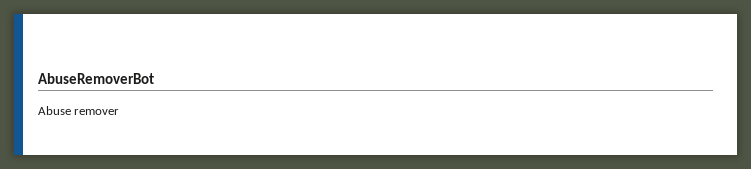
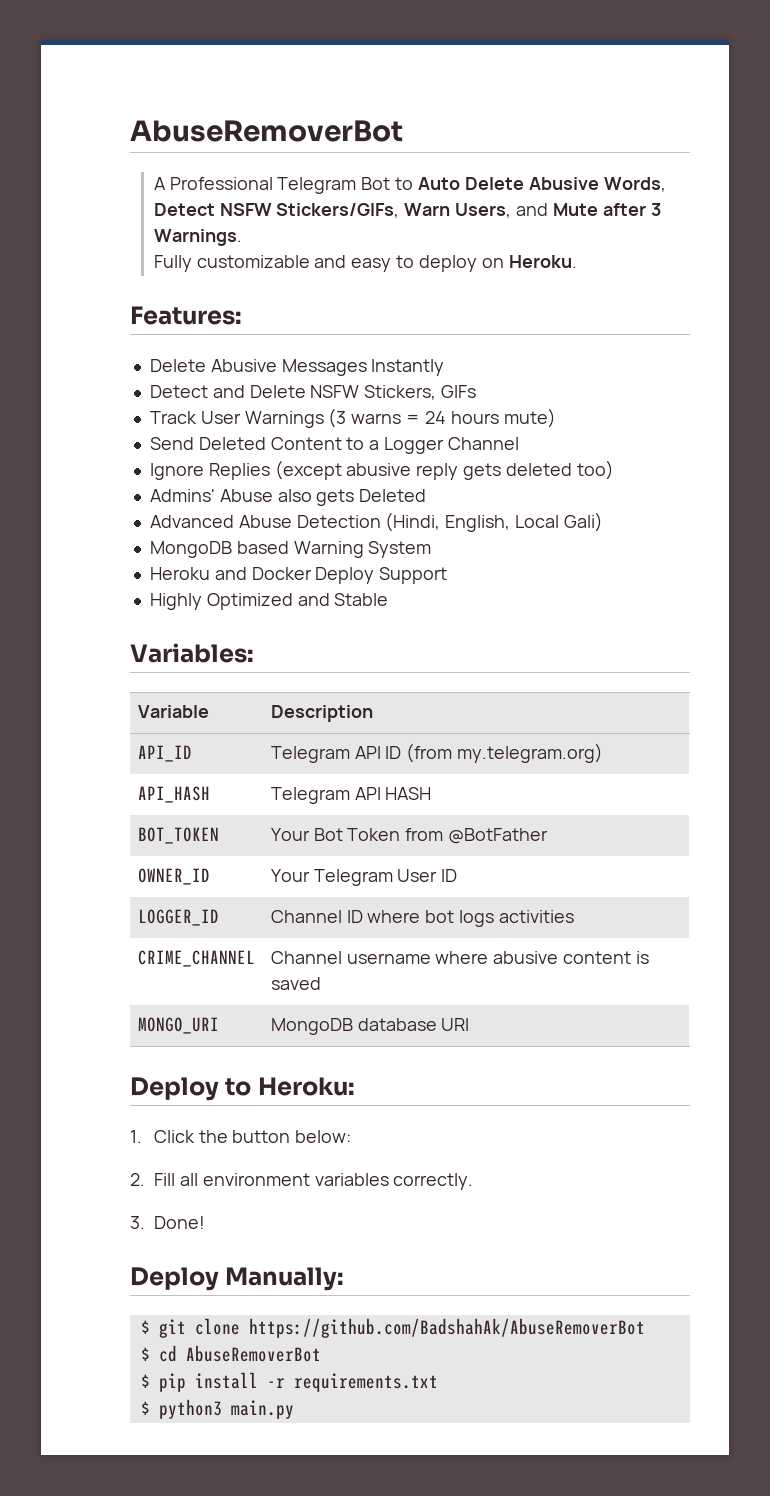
[38,73,154,84] [38,106,120,115] AbuseRemoverBot // Abuse remover -> [130,120,403,142] [153,177,666,194] [153,203,661,218] [153,229,242,246] [153,255,577,272] [130,306,242,325] [149,359,445,376] [149,385,477,400] [149,408,556,428] [149,437,519,454] [149,460,614,480] [149,489,427,506] [149,512,603,532] [149,541,432,558] [149,567,448,584] [149,593,389,610] [130,643,254,663] [137,705,209,718] [270,705,373,722] [137,745,192,762] [270,743,604,763] [137,786,210,803] [270,787,432,804] [137,827,219,844] [270,828,549,844] [137,868,210,885] [270,869,458,886] [137,909,219,926] [270,910,574,927] [137,950,255,967] [270,951,649,964] [270,977,321,990] [137,1017,219,1034] [270,1018,470,1035] [130,1077,355,1101] [130,1130,352,1143] [130,1173,474,1190] [130,1216,205,1229] [130,1267,345,1291] [140,1318,645,1338] [140,1345,321,1362] [140,1372,438,1392] [140,1399,294,1419] AbuseRemoverBot // A Professional Telegram Bot to Auto Delete Abusive Words, Detect NSFW Stickers/GIFs, Warn Users, and Mute after 3 Warnings. // Fully customizable and easy to deploy on Heroku. // Features: // Delete Abusive Messages Instantly // Detect and Delete NSFW Stickers, GIFs // Track User Warnings (3 warns = 24 hours mute) // Send Deleted Content to a Logger Channel // Ignore Replies (except abusive reply gets deleted too) // Admins' Abuse also gets Deleted // Advanced Abuse Detection (Hindi, English, Local Gali) // MongoDB based Warning System // Heroku and Docker Deploy Support // Highly Optimized and Stable // Variables: // Variable | Description // API_ID | Telegram API ID (from my.telegram.org) // API_HASH | Telegram API HASH // BOT_TOKEN | Your Bot Token from @BotFather // OWNER_ID | Your Telegram User ID // LOGGER_ID | Channel ID where bot logs activities // CRIME_CHANNEL | Channel username where abusive content is saved // MONGO_URI | MongoDB database URI // Deploy to Heroku: // 1. Click the button below: // 2. Fill all environment variables correctly. // 3. Done! // Deploy Manually: // $ git clone https://github.com/BadshahAk/AbuseRemoverBot // $ cd AbuseRemoverBot // $ pip install -r requirements.txt // $ python3 main.py

